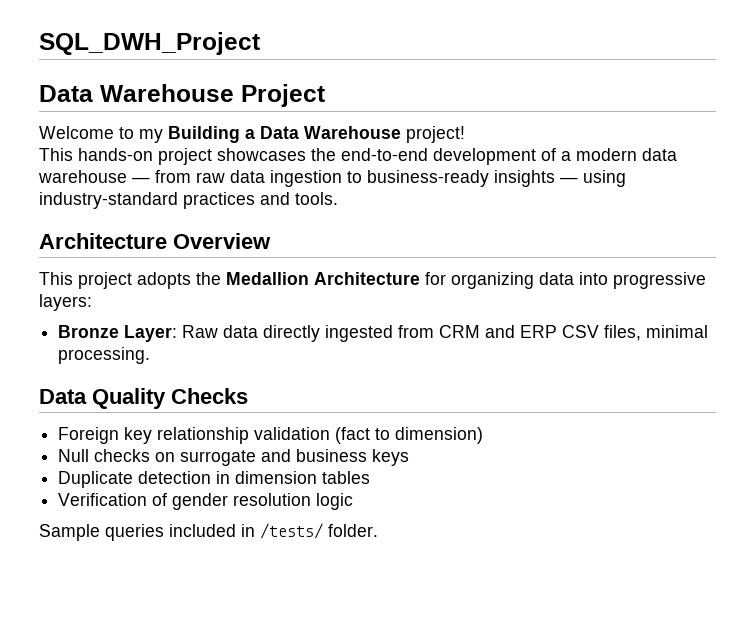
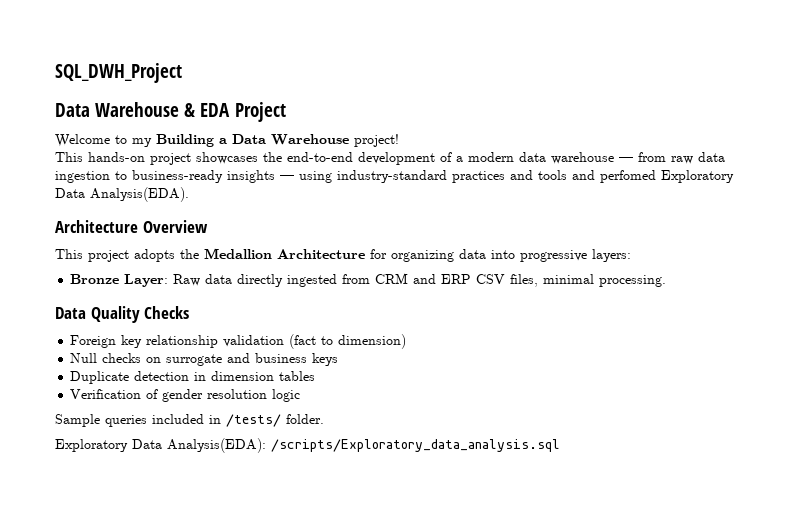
(234, 93) none -> [184,103,231,117] & EDA
[295,192,338,205] tools. -> [538,170,734,183] [55,187,189,202] tools and perfomed Exploratory Data Analysis(EDA).
(378, 530) none -> [55,438,560,453] // Exploratory Data Analysis(EDA): /scripts/Exploratory_data_analysis.sql

